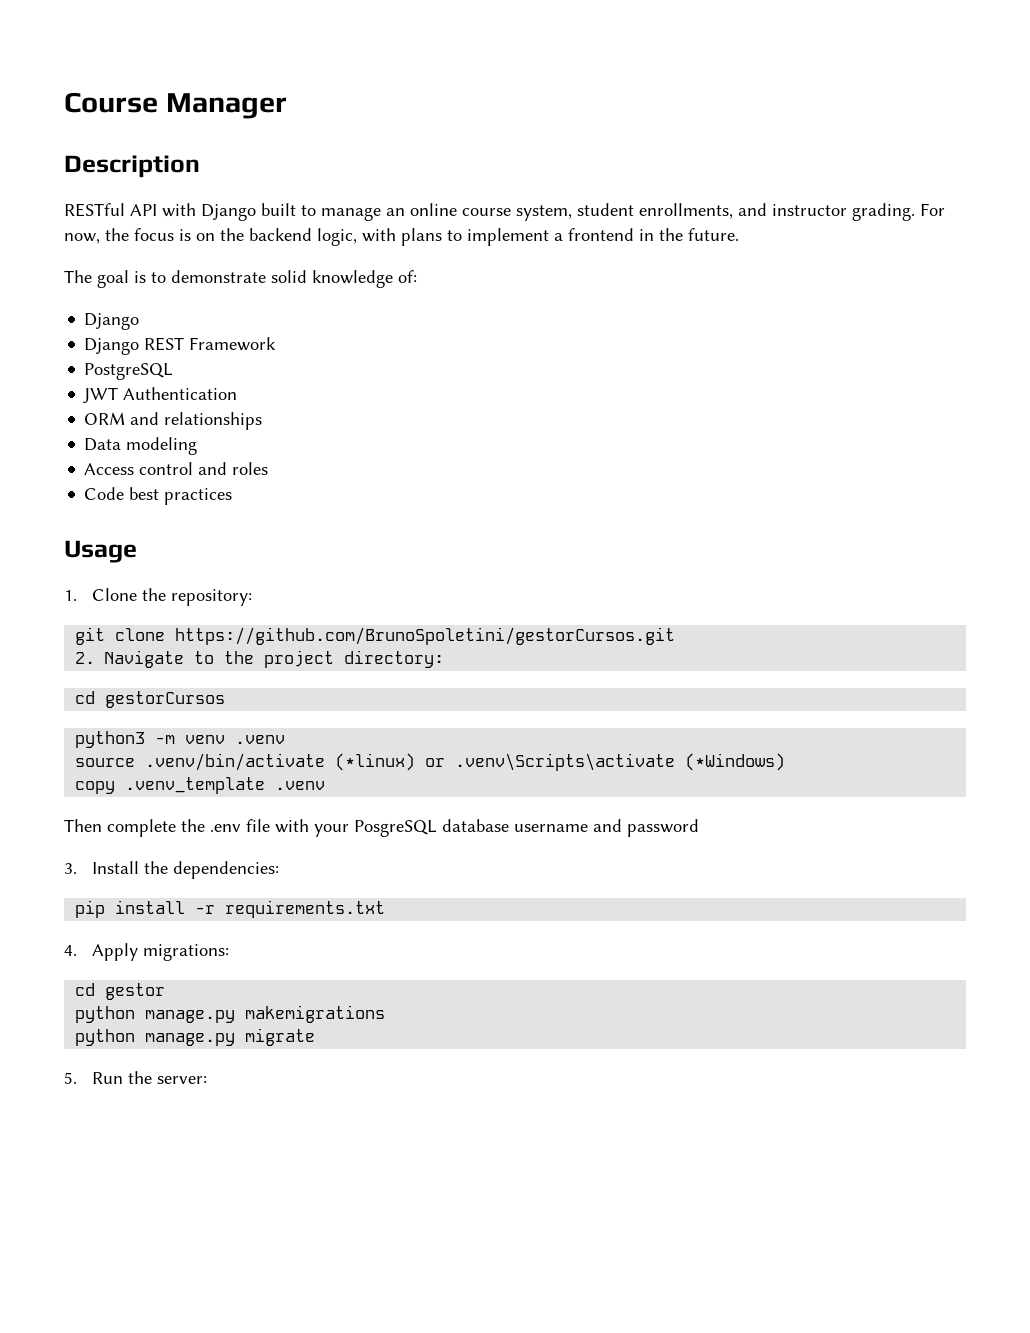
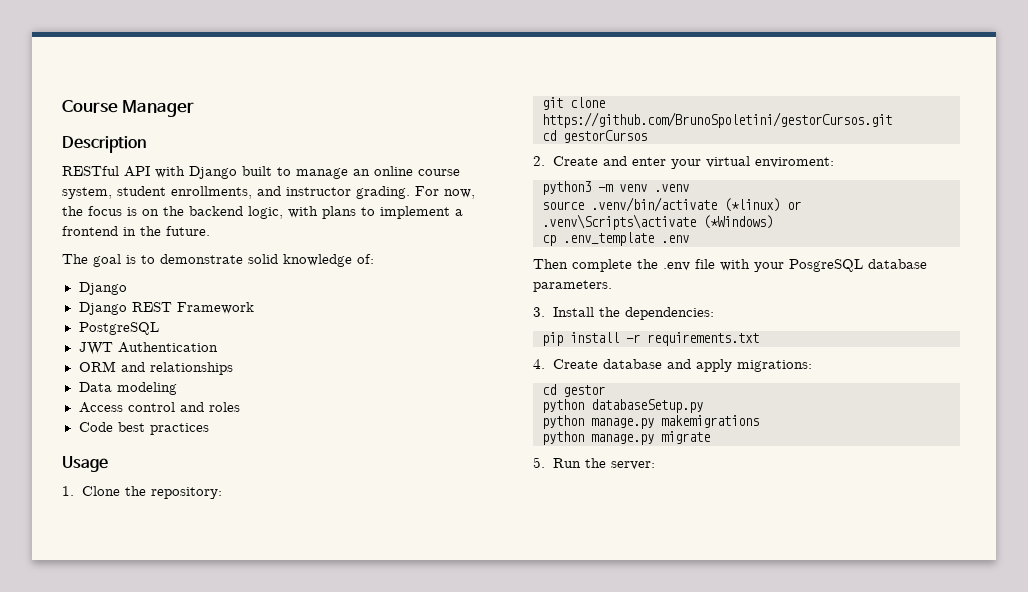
[75,650,445,668] [75,691,226,708] 2. Navigate to the project directory: // cd gestorCursos -> [542,130,647,143] [533,156,834,169] cd gestorCursos // 2. Create and enter your virtual enviroment:
[75,777,326,794] copy .venv_template .venv -> [542,232,689,246] cp .env_template .env
[514,819,699,837] username and password -> [533,280,612,292] parameters.
[92,943,139,961] Apply -> [552,359,732,372] Create database and apply
(166, 991) none -> [542,399,703,413] // python databaseSetup.py

